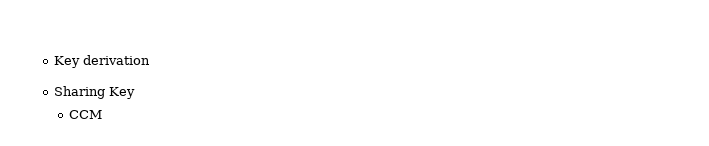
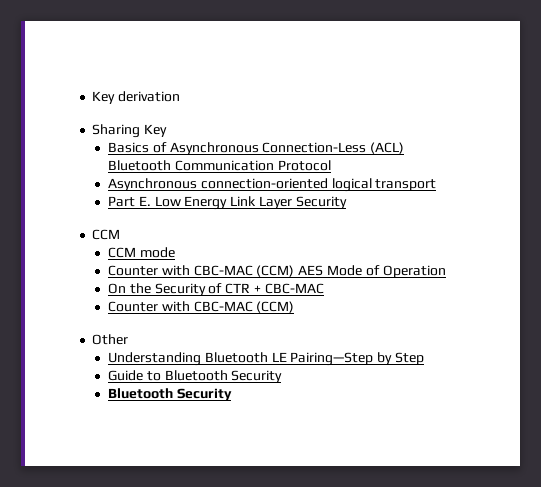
[69,110,103,119] CCM -> [108,142,405,155] [108,160,331,171] [108,178,437,192] [108,196,347,210] [92,229,121,240] [108,247,175,258] [108,265,446,278] [108,283,324,296] [108,301,295,313] [92,334,129,345] [108,352,424,366] [108,370,283,383] [108,388,232,401] Basics of Asynchronous Connection-Less (ACL) Bluetooth Communication Protocol // Asynchronous connection-oriented logical transport // Part E. Low Energy Link Layer Security // CCM // CCM mode // Counter with CBC-MAC (CCM) AES Mode of Operation // On the Security of CTR + CBC-MAC // Counter with CBC-MAC (CCM) // Other // Understanding Bluetooth LE Pairing—Step by Step // Guide to Bluetooth Security // Bluetooth Security

